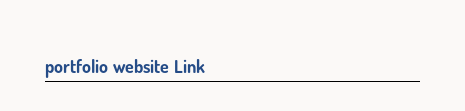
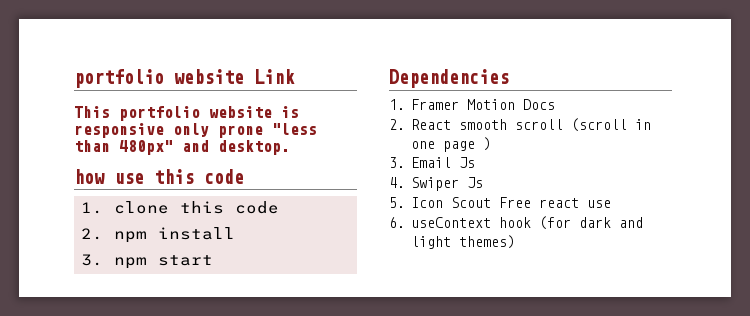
(205, 66) none -> [74,106,299,121] [74,123,317,138] [74,140,290,155] [74,169,244,184] [80,201,279,214] [80,227,235,243] [80,254,213,269] [389,69,509,88] [389,99,555,110] [389,118,651,132] [410,137,491,152] [389,157,475,168] [389,177,483,191] [389,197,611,208] [389,216,643,230] [410,235,515,249] // This portfolio website is responsive only prone "less than 480px" and desktop. // how use this code // 1. clone this code // 2. npm install // 3. npm start // Dependencies // 1. Framer Motion Docs // 2. React smooth scroll (scroll in one page ) // 3. Email Js // 4. Swiper Js // 5. Icon Scout Free react use // 6. useContext hook (for dark and light themes)

